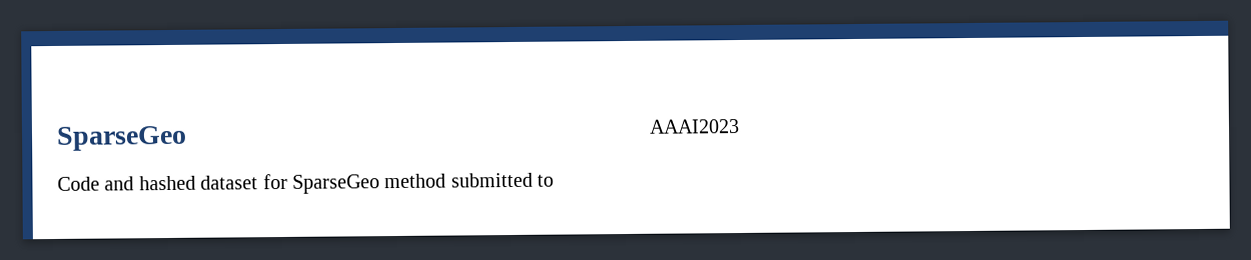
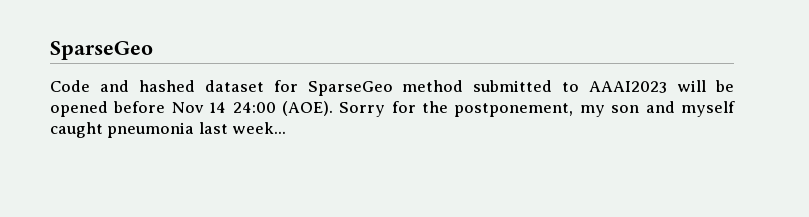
(740, 126) none -> [677,80,734,92] [50,101,735,117] [50,122,287,138] will be opened before Nov 14 24:00 (AOE). Sorry for the postponement, my son and myself caught pneumonia last week...

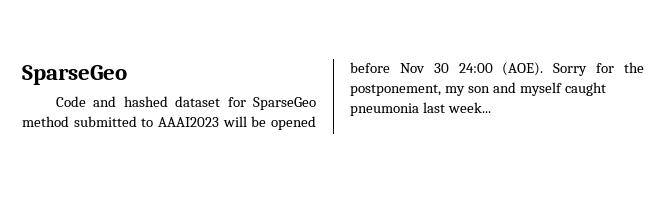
[209,102,227,113] 14 -> [433,63,449,73] 30

